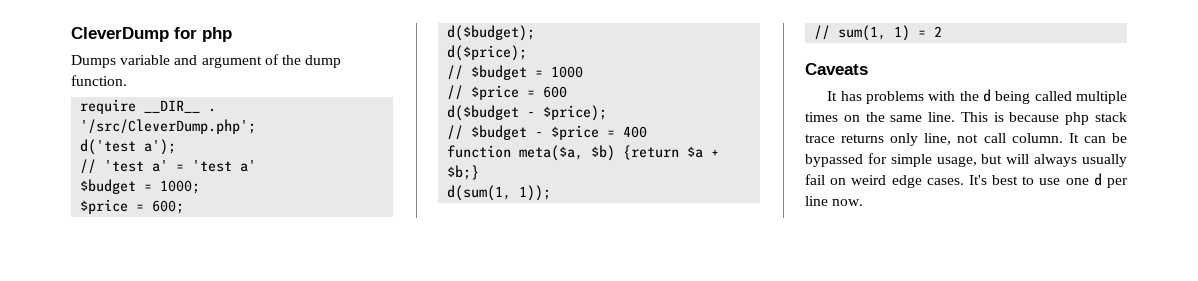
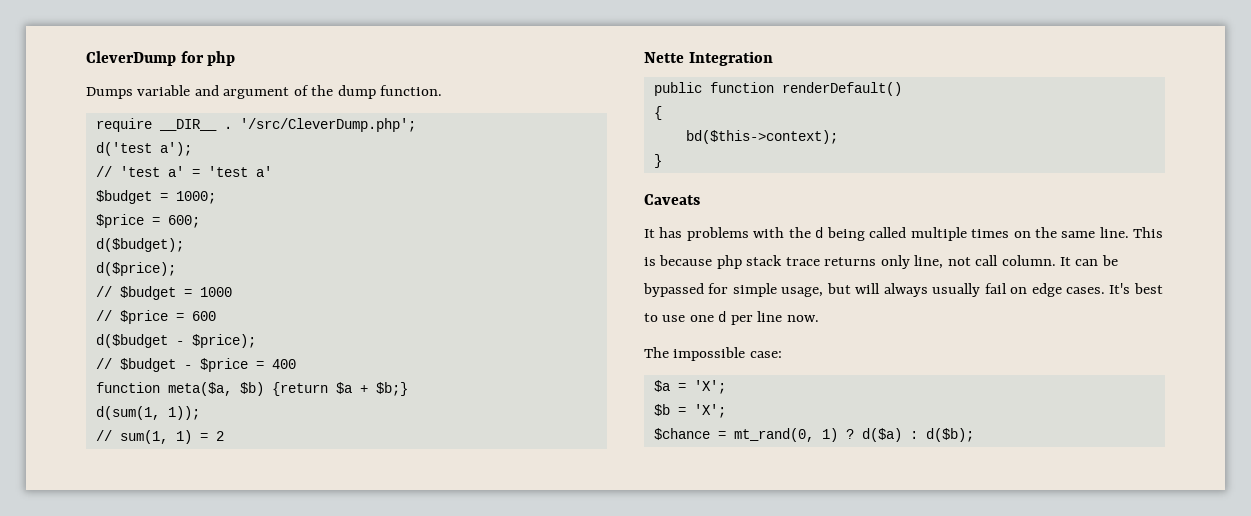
(943, 31) none -> [644,51,773,66] [653,82,902,96] [653,106,662,120] [685,130,838,144] [653,154,662,168] // Nette Integration // public function renderDefault() // { // bd($this->context); // }
[851,175,887,185] weird -> (1028, 290) none
(864, 202) none -> [644,347,782,361] [653,380,726,394] [653,404,726,418] [653,428,974,442] // The impossible case: // $a = 'X'; // $b = 'X'; // $chance = mt_rand(0, 1) ? d($a) : d($b);

